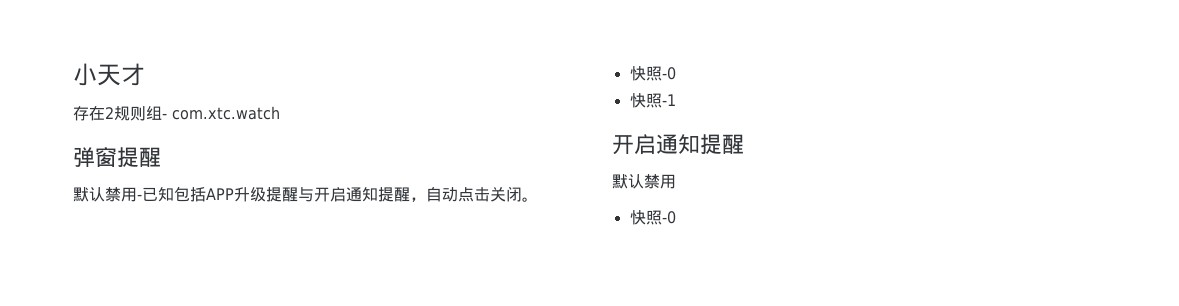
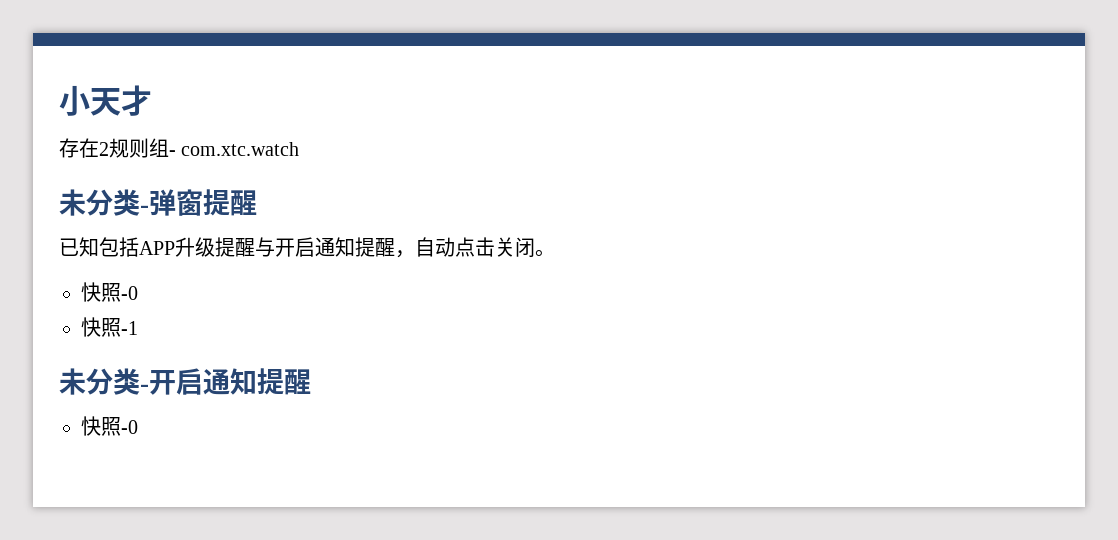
(280, 113) none -> [59,189,149,216] 未分类-
[73,187,142,202] 默认禁用- -> (257, 203) none
[612,134,744,155] [612,174,676,189] 开启通知提醒 // 默认禁用 -> [59,368,311,395] 未分类-开启通知提醒

